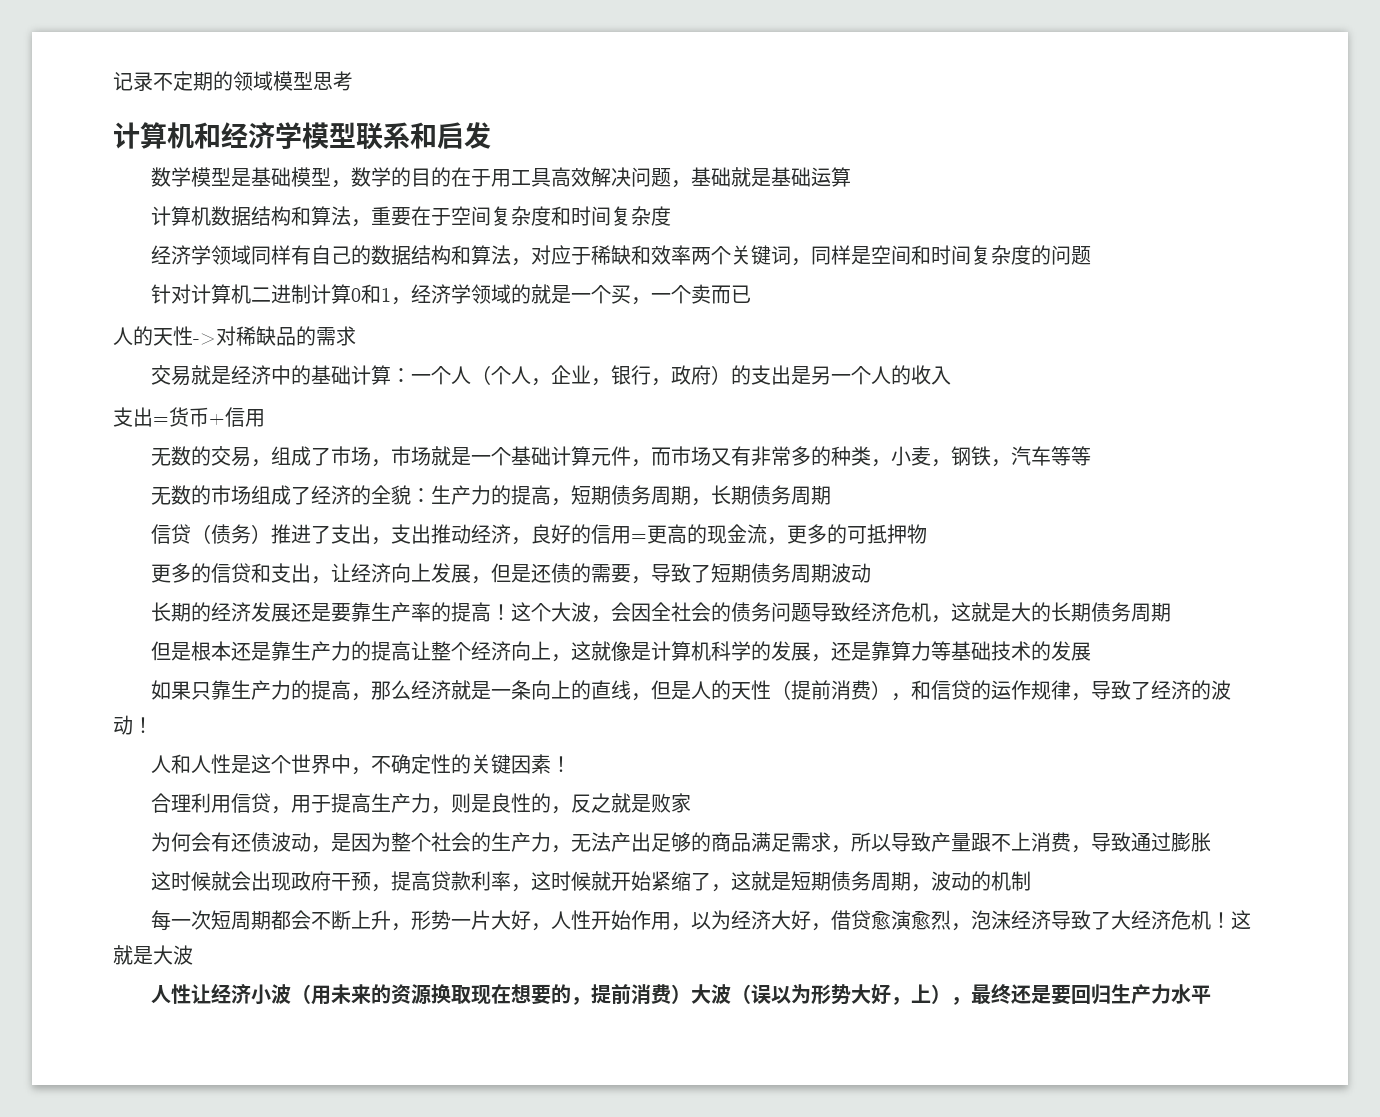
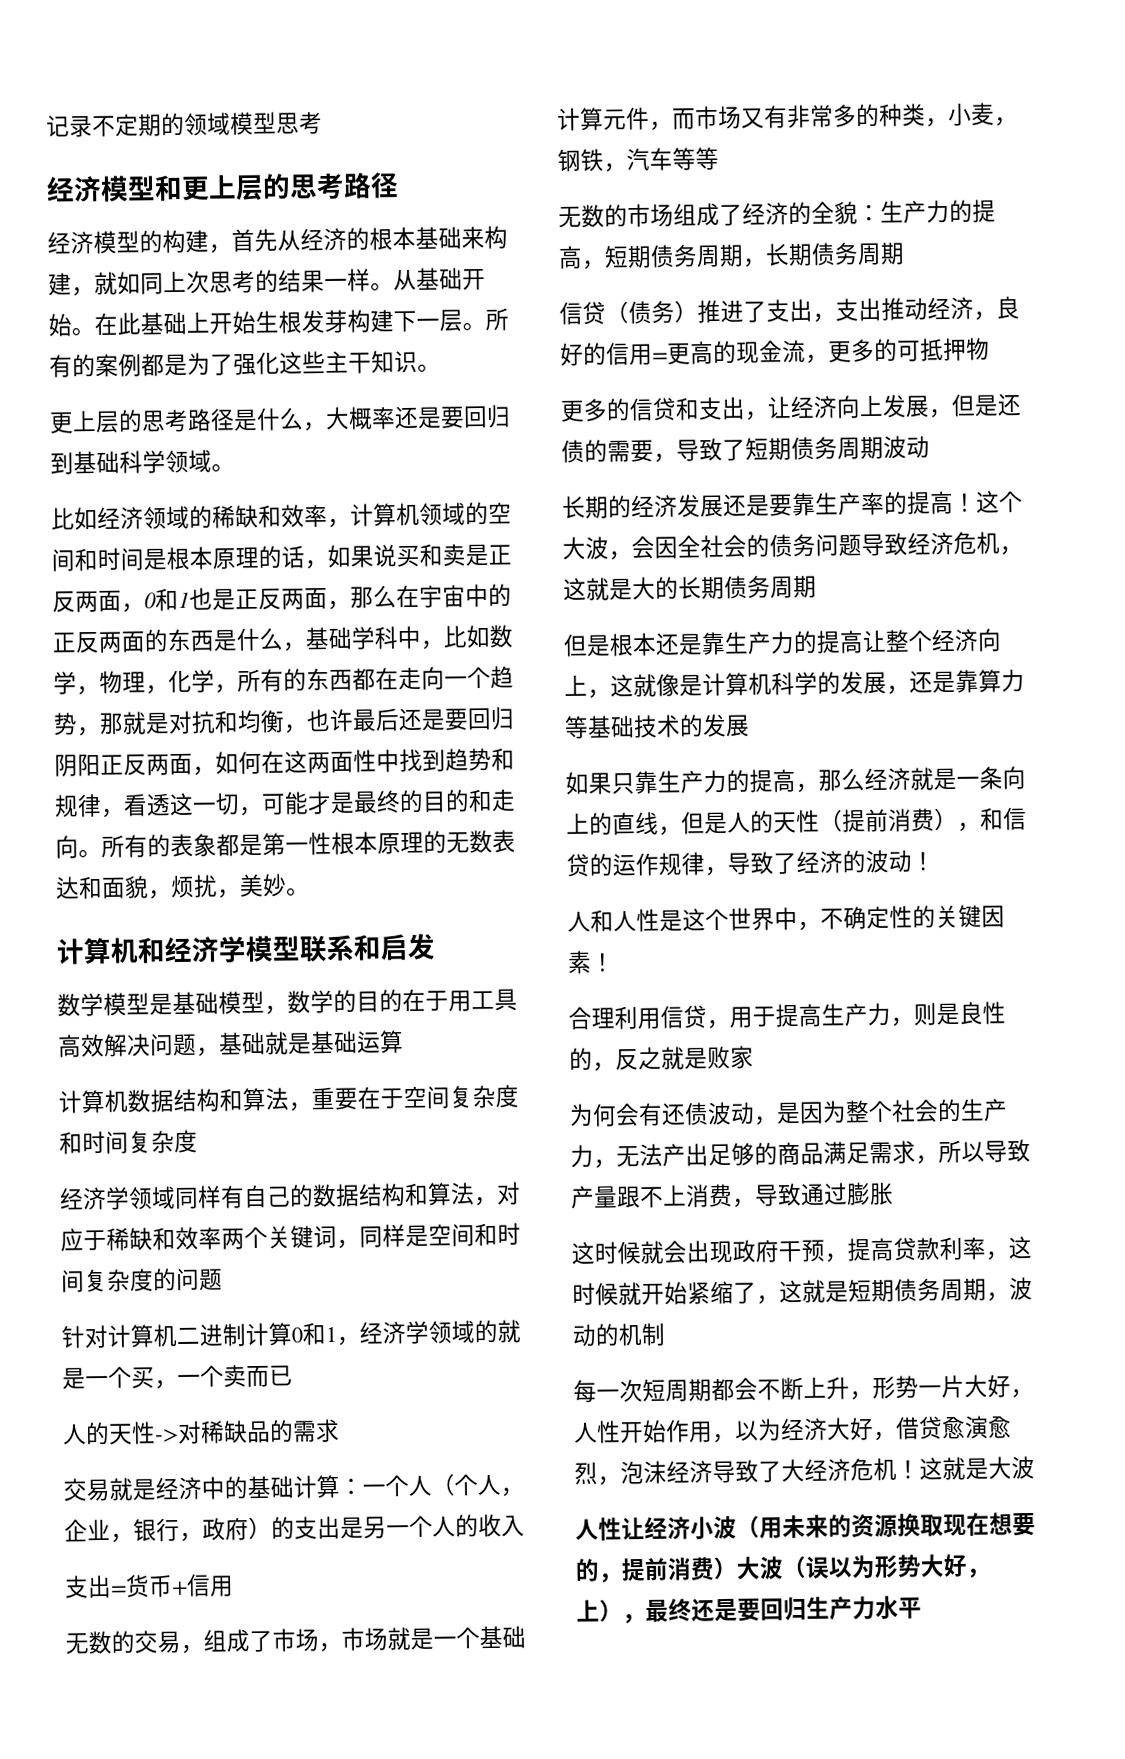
(353, 81) none -> [46,172,399,203] [47,225,508,255] [48,267,486,297] [48,307,509,337] [49,350,441,378] [49,404,511,434] [50,449,235,475] [51,501,512,531] [51,543,512,572] [52,583,512,613] [52,624,514,654] [53,665,514,696] [53,706,515,737] [54,747,515,777] [54,788,516,818] [55,829,516,859] [55,873,310,900] // 经济模型和更上层的思考路径 // 经济模型的构建，首先从经济的根本基础来构建，就如同上次思考的结果一样。从基础开始。在此基础上开始生根发芽构建下一层。所有的案例都是为了强化这些主干知识。 // 更上层的思考路径是什么，大概率还是要回归到基础科学领域。 // 比如经济领域的稀缺和效率，计算机领域的空间和时间是根本原理的话，如果说买和卖是正反两面，0和1也是正反两面，那么在宇宙中的正反两面的东西是什么，基础学科中，比如数学，物理，化学，所有的东西都在走向一个趋势，那就是对抗和均衡，也许最后还是要回归阴阳正反两面，如何在这两面性中找到趋势和规律，看透这一切，可能才是最终的目的和走向。所有的表象都是第一性根本原理的无数表达和面貌，烦扰，美妙。

